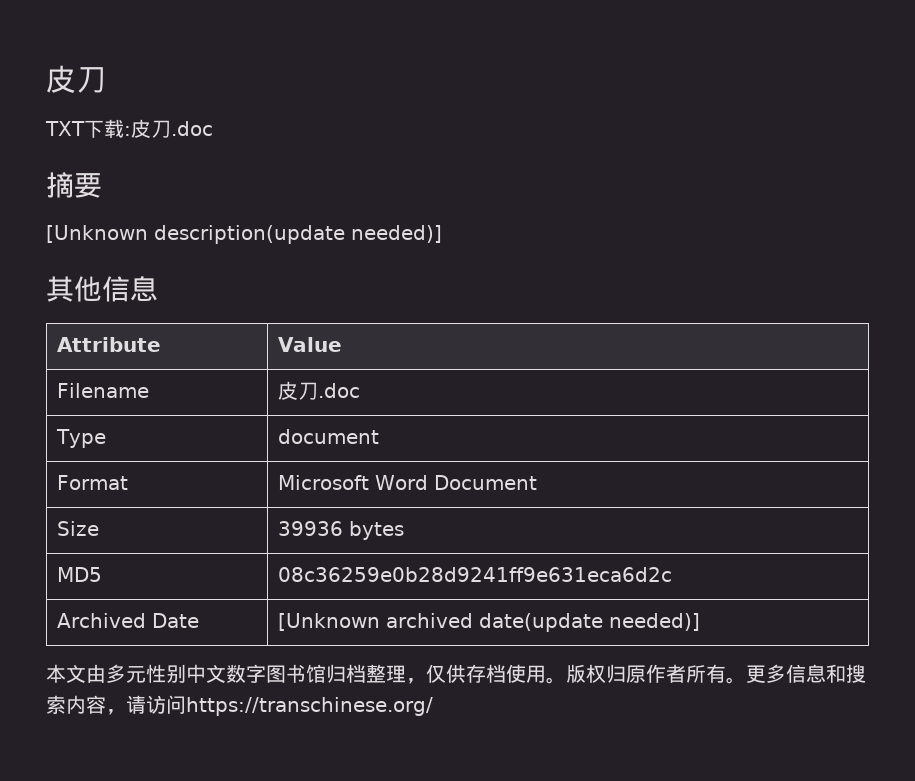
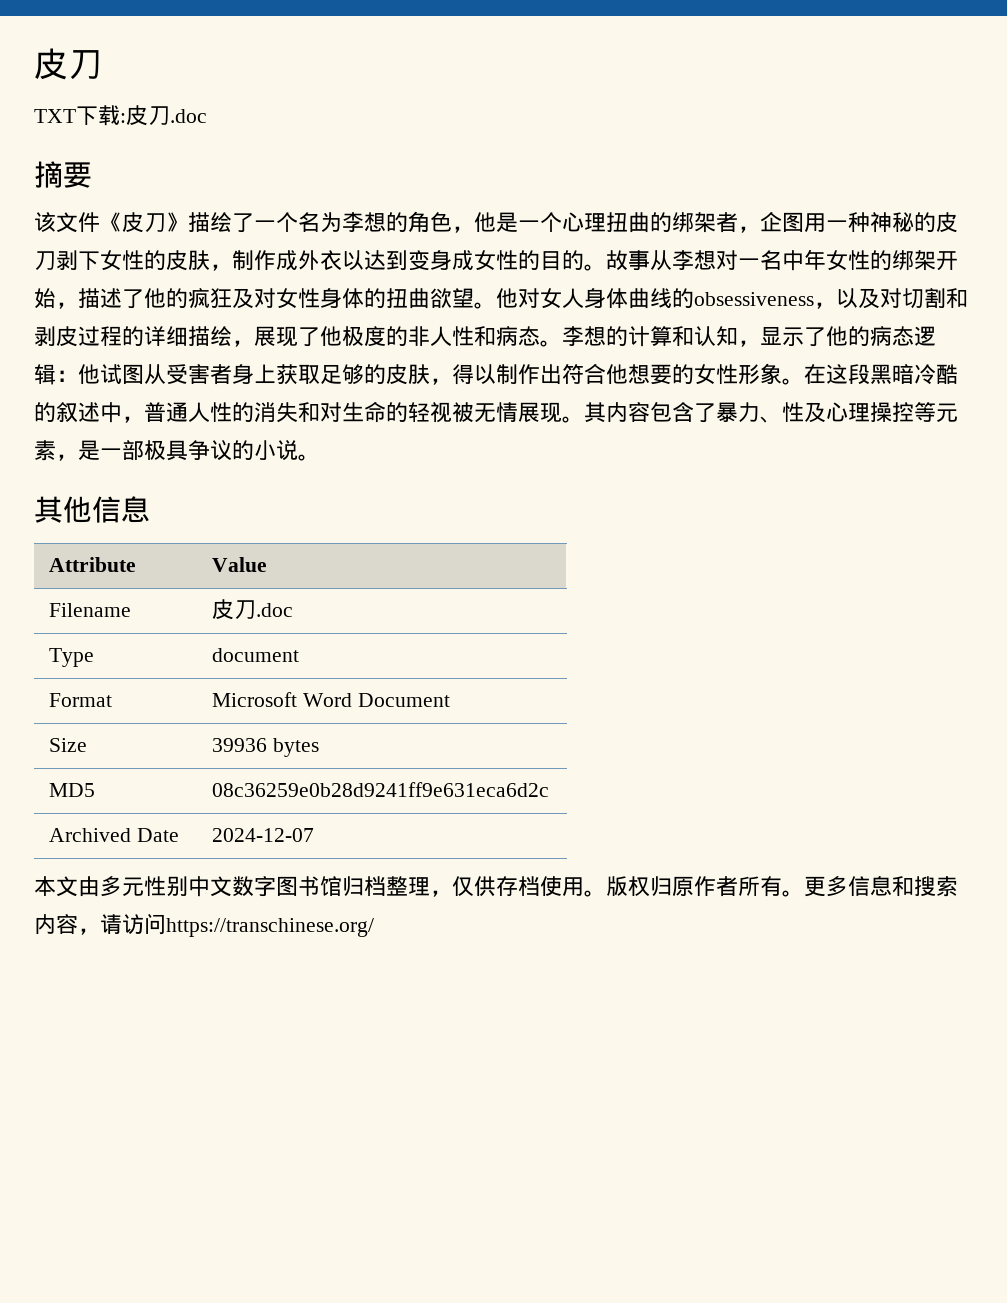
[46,225,442,244] [Unknown description(update needed)] -> [34,211,958,233] [34,249,958,271] [34,288,968,309] [34,325,936,347] [34,363,958,385] [34,401,958,423] [34,440,320,461] 该文件《皮刀》描绘了一个名为李想的角色，他是一个心理扭曲的绑架者，企图用一种神秘的皮刀剥下女性的皮肤，制作成外衣以达到变身成女性的目的。故事从李想对一名中年女性的绑架开始，描述了他的疯狂及对女性身体的扭曲欲望。他对女人身体曲线的obsessiveness，以及对切割和剥皮过程的详细描绘，展现了他极度的非人性和病态。李想的计算和认知，显示了他的病态逻辑：他试图从受害者身上获取足够的皮肤，得以制作出符合他想要的女性形象。在这段黑暗冷酷的叙述中，普通人性的消失和对生命的轻视被无情展现。其内容包含了暴力、性及心理操控等元素，是一部极具争议的小说。
[277,613,700,632] [Unknown archived date(update needed)] -> [212,828,315,842] 2024-12-07

